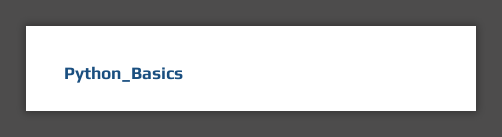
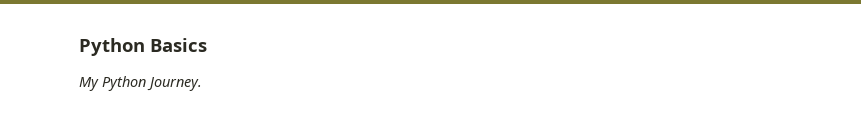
[64,66,183,83] Python_Basics -> [79,38,207,56] [79,76,202,91] Python Basics // My Python Journey.

